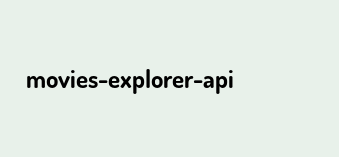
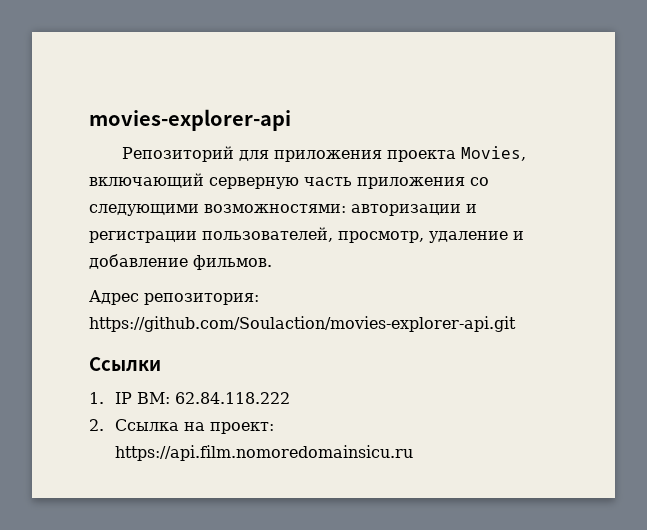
(234, 81) none -> [121,146,526,162] [89,173,489,189] [89,204,477,216] [89,227,524,243] [89,254,272,270] [89,290,259,305] [89,316,516,332] [89,357,161,371] [89,392,291,404] [89,419,275,434] [115,445,414,461] // Репозиторий для приложения проекта Movies, включающий серверную часть приложения со следующими возможностями: авторизации и регистрации пользователей, просмотр, удаление и добавление фильмов. // Адрес репозитория: https://github.com/Soulaction/movies-explorer-api.git // Ссылки // 1. IP ВМ: 62.84.118.222 // 2. Ссылка на проект: https://api.film.nomoredomainsicu.ru

